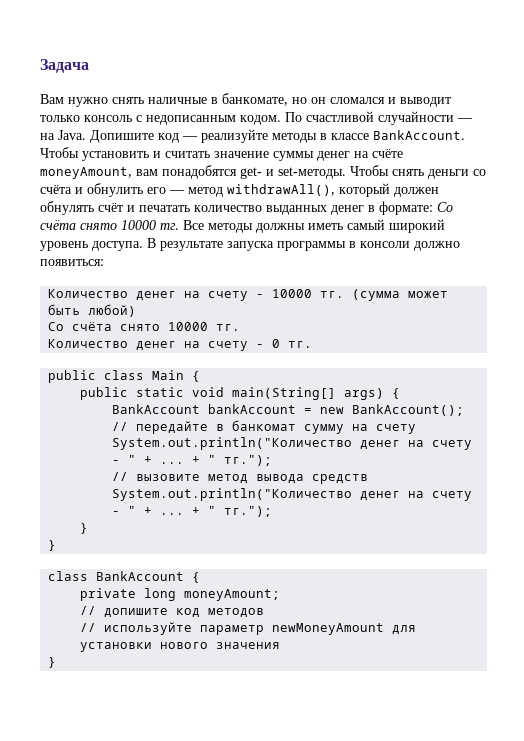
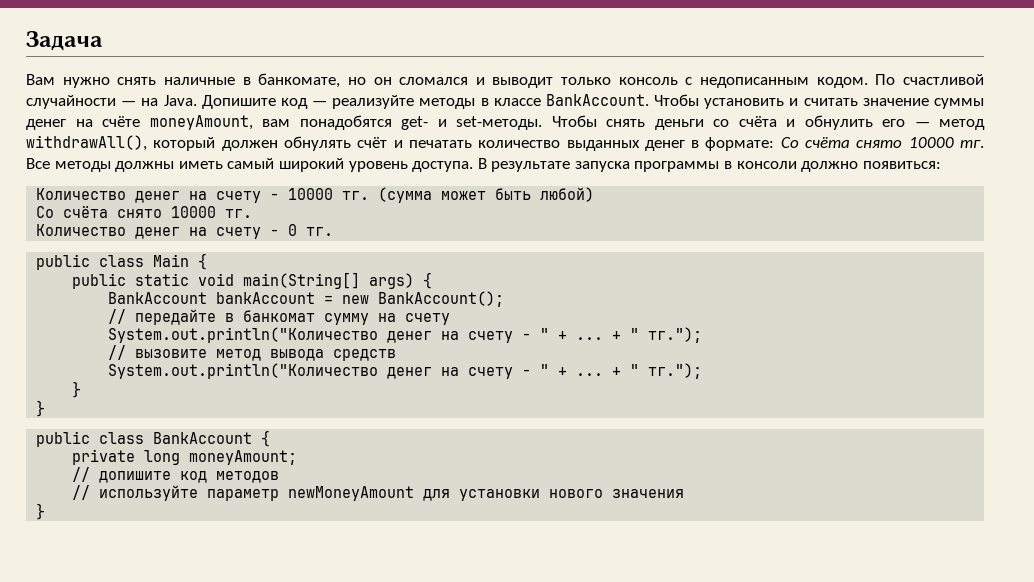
(57, 545) none -> [36,431,91,447] public

